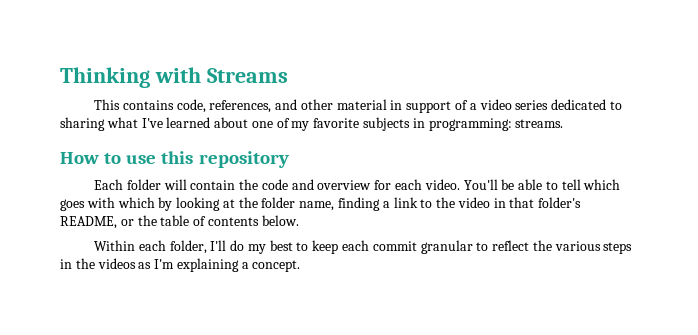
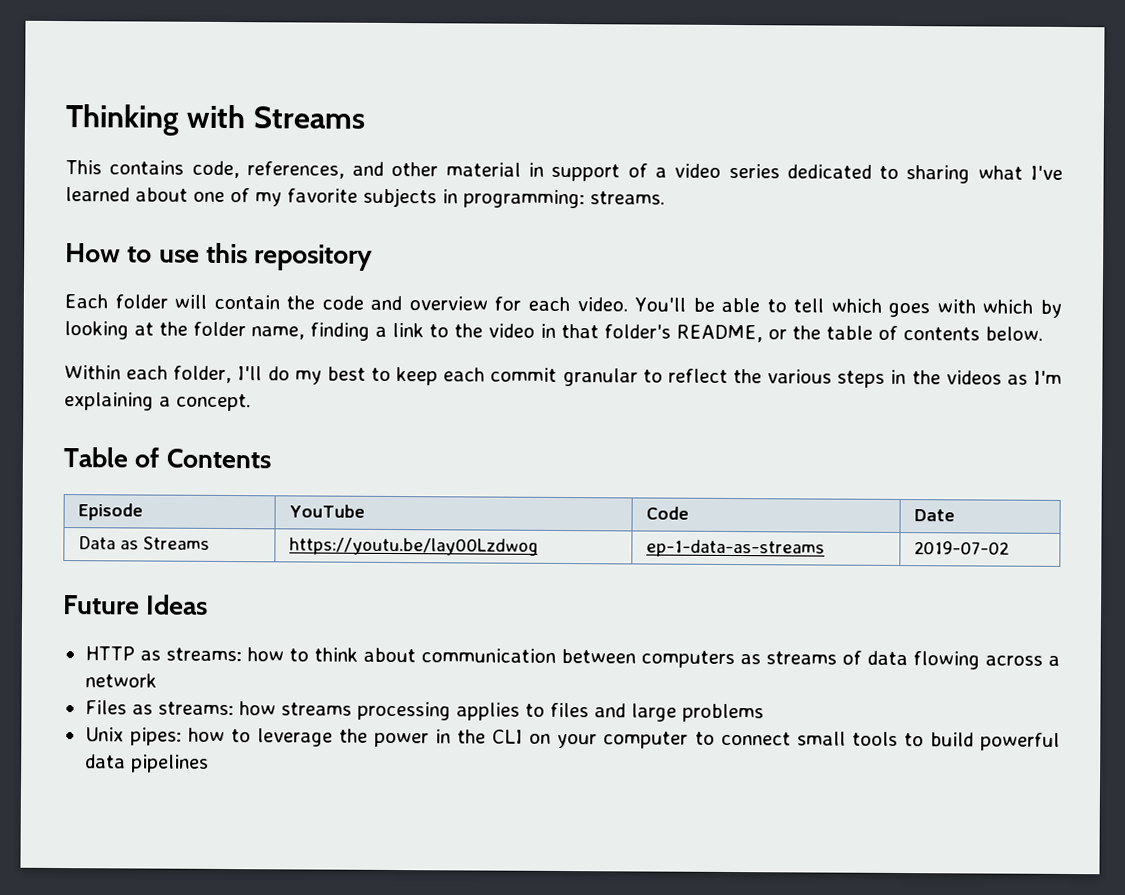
(301, 266) none -> [63,447,271,469] [77,503,143,521] [288,504,365,518] [645,506,689,520] [913,509,955,522] [77,536,210,550] [288,537,538,556] [645,539,825,558] [913,541,1009,555] [63,594,209,615] [84,646,1061,670] [84,673,157,688] [84,700,764,723] [84,727,1061,751] [84,754,209,773] // Table of Contents // Episode | YouTube | Code | Date // Data as Streams | https://youtu.be/lay00Lzdwog | ep-1-data-as-streams | 2019-07-02 // Future Ideas // HTTP as streams: how to think about communication between computers as streams of data flowing across a network // Files as streams: how streams processing applies to files and large problems // Unix pipes: how to leverage the power in the CLI on your computer to connect small tools to build powerful data pipelines

